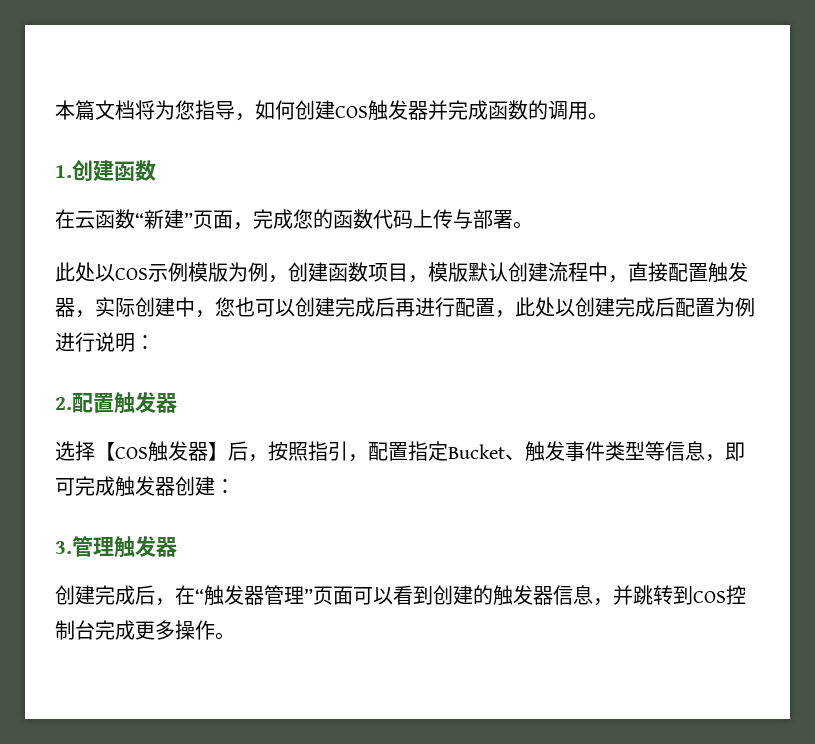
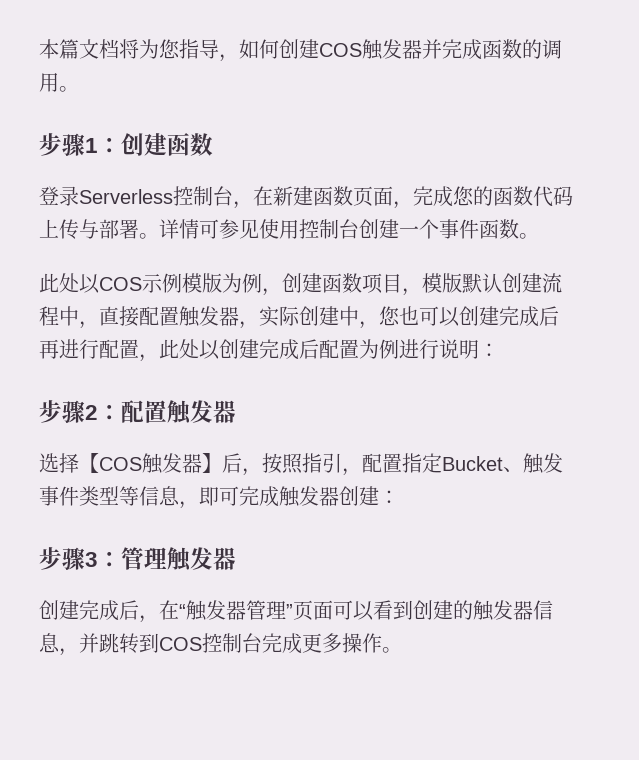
[55,165,72,178] 1. -> [39,133,121,156] 步骤1：
[55,209,193,229] 在云函数“新建” -> [39,186,353,209] 登录Serverless控制台，在新建函数
(533, 225) none -> [159,219,539,239] 详情可参见使用控制台创建一个事件函数。
[55,397,72,410] 2. -> [39,400,121,423] 步骤2：
[55,541,72,554] 3. -> [39,547,121,570] 步骤3：

